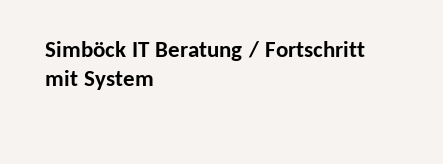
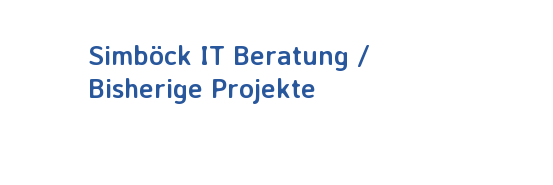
[264,41,365,57] [45,70,155,90] Fortschritt mit System -> [88,78,316,104] Bisherige Projekte

